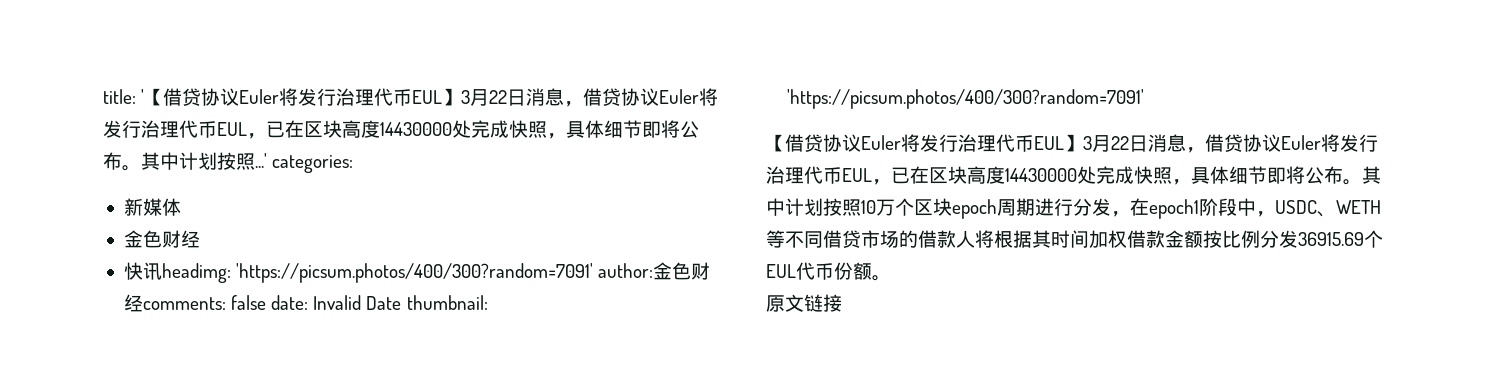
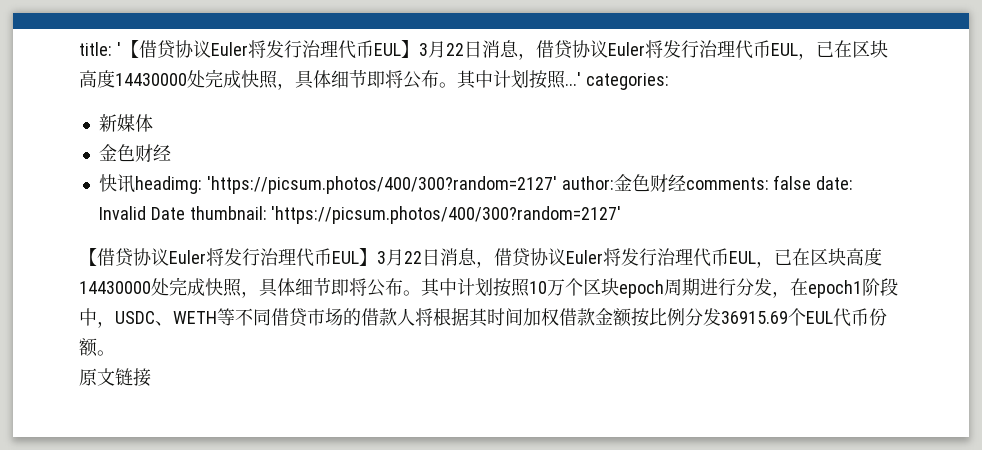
[236,263,594,283] 'https://picsum.photos/400/300?random=7091' -> [206,176,557,194] 'https://picsum.photos/400/300?random=2127'
[786,89,1144,109] 'https://picsum.photos/400/300?random=7091' -> [271,206,622,224] 'https://picsum.photos/400/300?random=2127'

